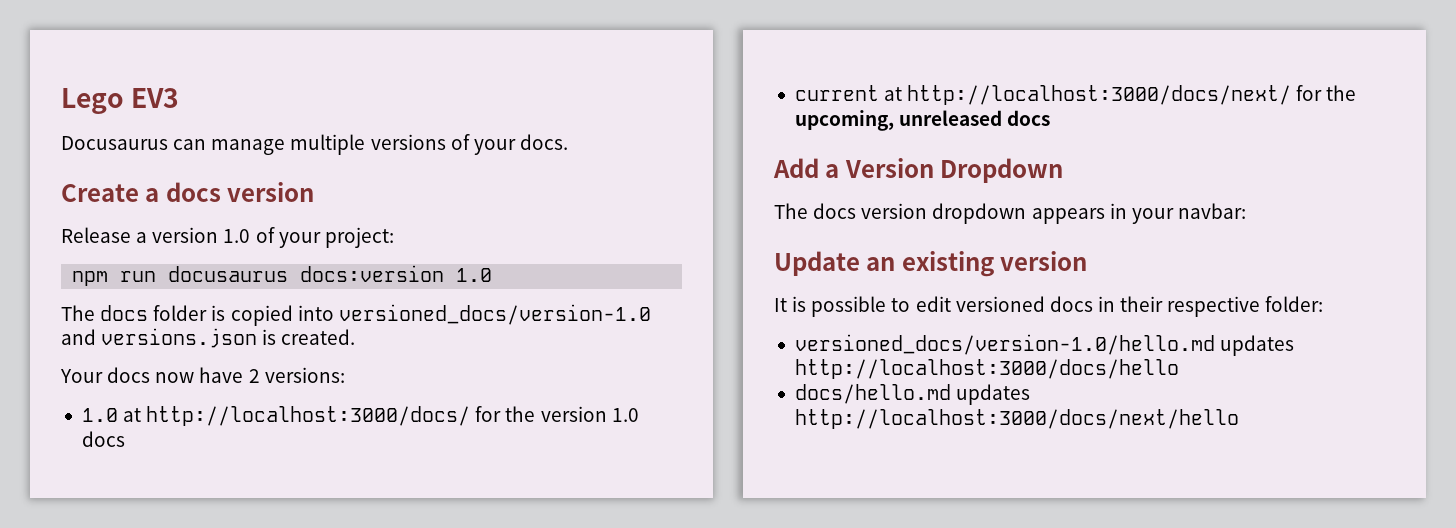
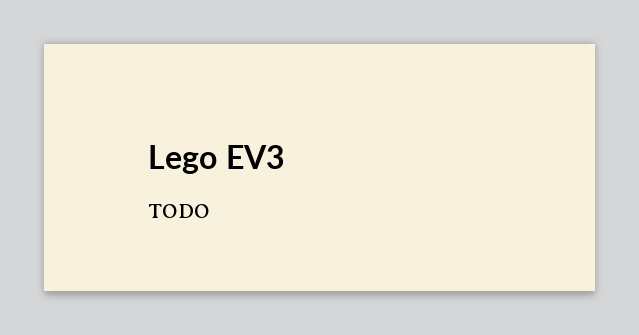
[61,134,568,155] [61,182,315,202] [61,227,394,248] [72,265,493,286] [61,304,651,326] [61,328,356,348] [60,367,345,383] [81,406,639,426] [81,431,125,447] [794,85,1357,105] [794,110,1051,131] [773,158,1064,183] [774,203,1246,224] [774,251,1088,277] [774,296,1324,317] [794,334,1295,356] [794,359,1179,379] [794,384,1031,405] [794,409,1239,429] Docusaurus can manage multiple versions of your docs. // Create a docs version // Release a version 1.0 of your project: // npm run docusaurus docs:version 1.0 // The docs folder is copied into versioned_docs/version-1.0 and versions.json is created. // Your docs now have 2 versions: // 1.0 at http://localhost:3000/docs/ for the version 1.0 docs // current at http://localhost:3000/docs/next/ for the upcoming, unreleased docs // Add a Version Dropdown // The docs version dropdown appears in your navbar: // Update an existing version // It is possible to edit versioned docs in their respective folder: // versioned_docs/version-1.0/hello.md updates http://localhost:3000/docs/hello // docs/hello.md updates http://localhost:3000/docs/next/hello -> [148,204,210,218] TODO

